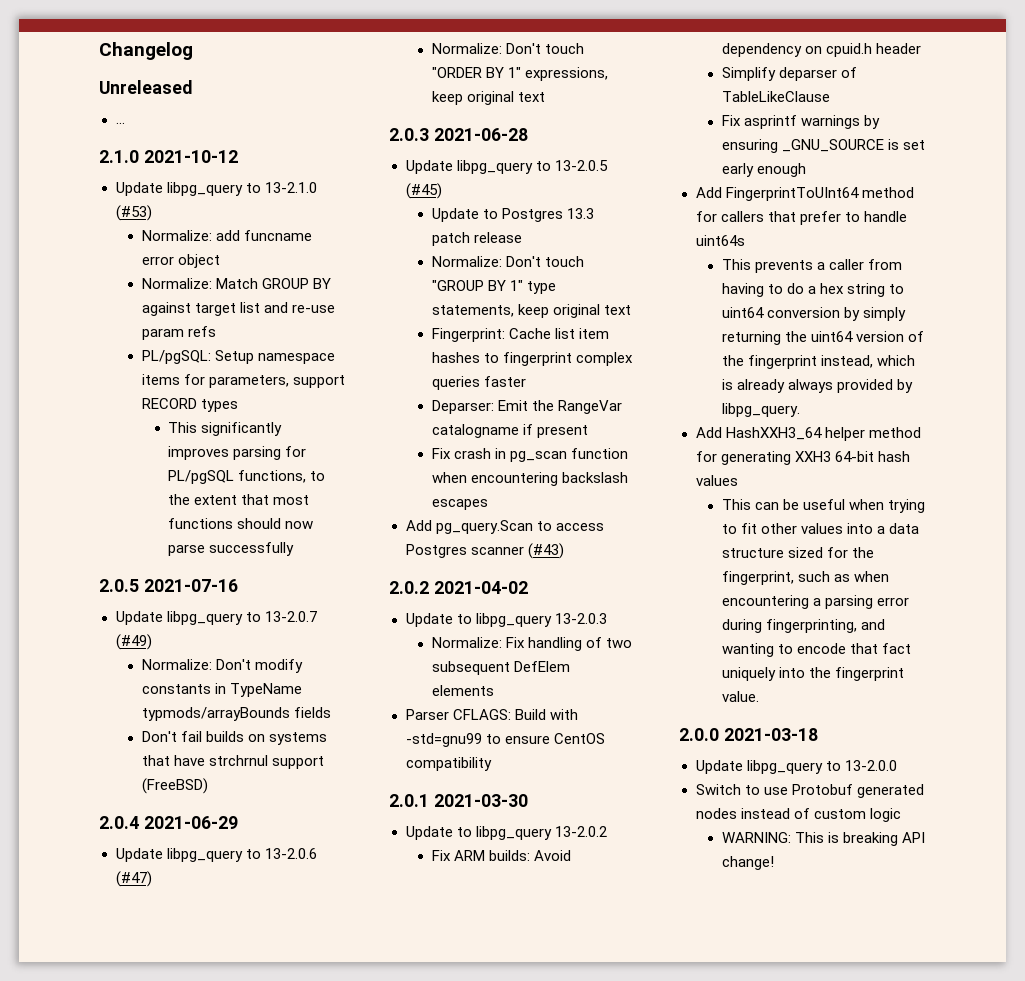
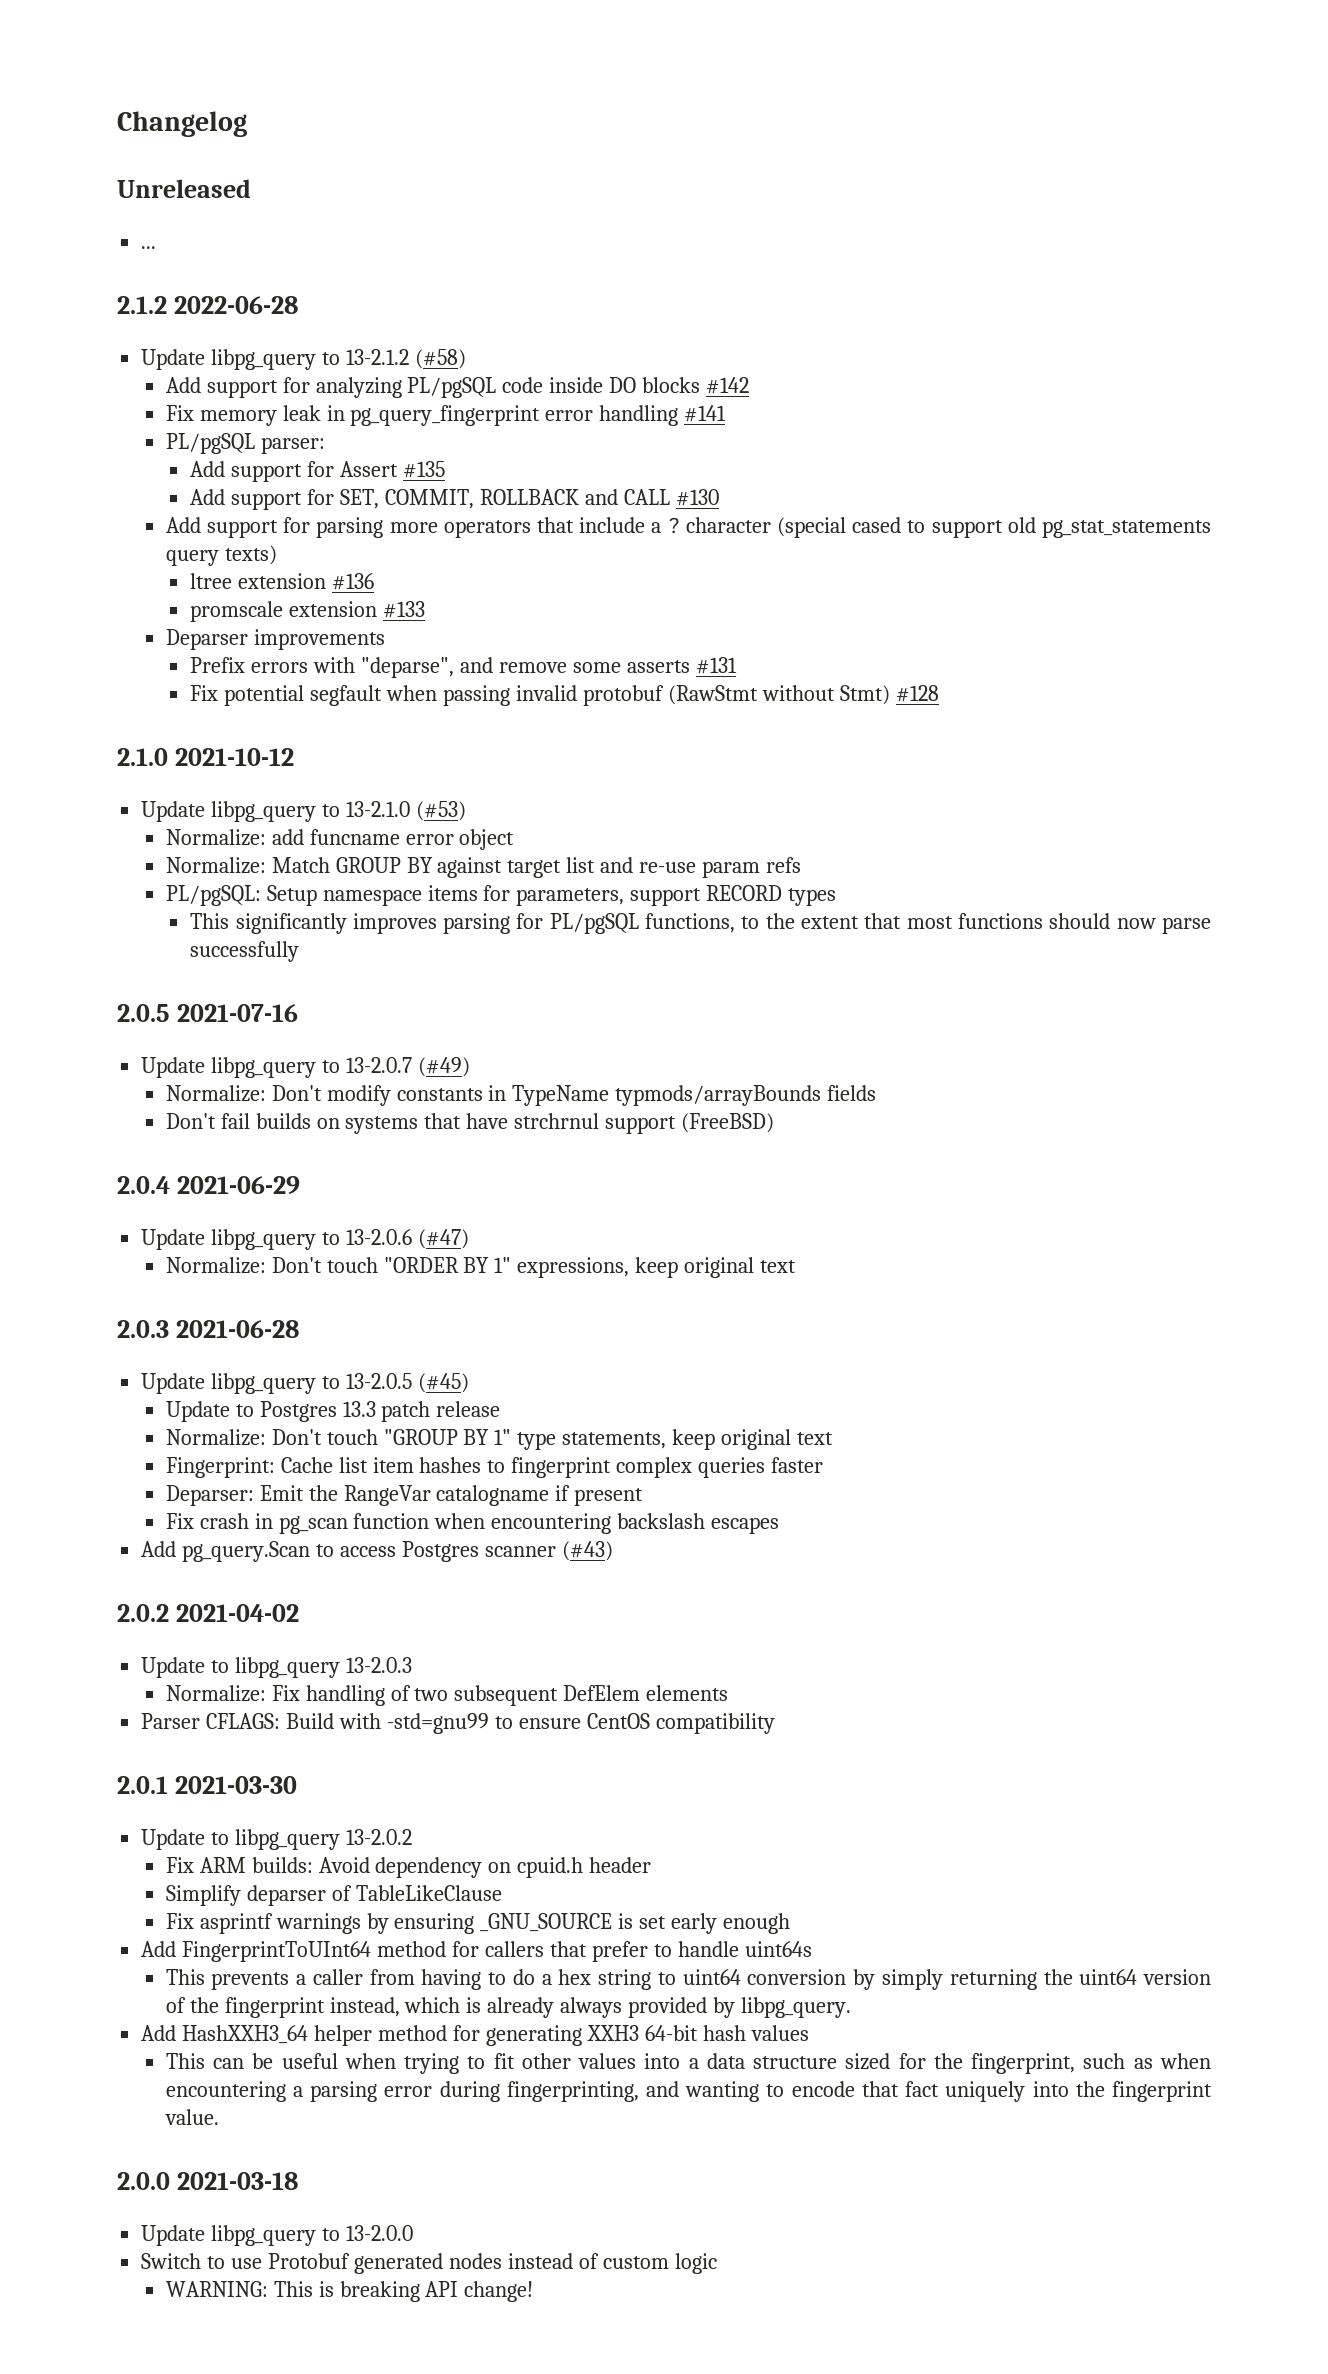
(125, 123) none -> [117,296,298,314] [141,349,466,370] [165,377,750,398] [165,405,727,426] [165,433,325,454] [190,461,445,482] [190,489,719,510] [165,517,1212,538] [165,545,277,566] [190,573,375,590] [190,601,426,622] [165,629,385,650] [190,657,737,678] [190,685,939,706] // 2.1.2 2022-06-28 // Update libpg_query to 13-2.1.2 (#58) // Add support for analyzing PL/pgSQL code inside DO blocks #142 // Fix memory leak in pg_query_fingerprint error handling #141 // PL/pgSQL parser: // Add support for Assert #135 // Add support for SET, COMMIT, ROLLBACK and CALL #130 // Add support for parsing more operators that include a ? character (special cased to support old pg_stat_statements query texts) // ltree extension #136 // promscale extension #133 // Deparser improvements // Prefix errors with "deparse", and remove some asserts #131 // Fix potential segfault when passing invalid protobuf (RawStmt without Stmt) #128

